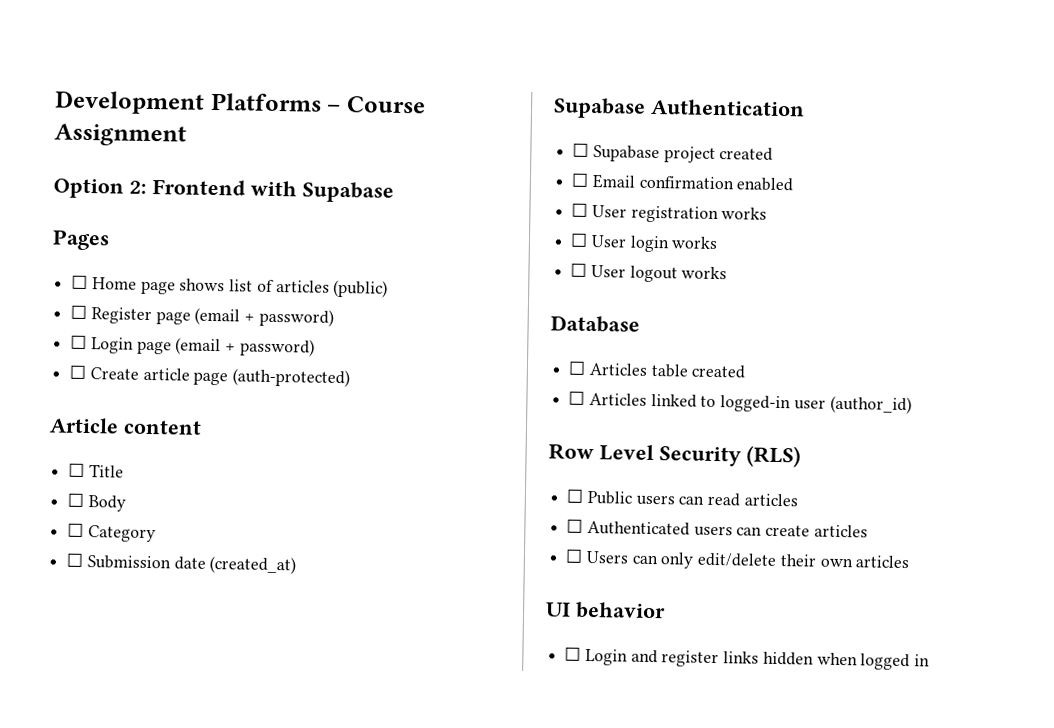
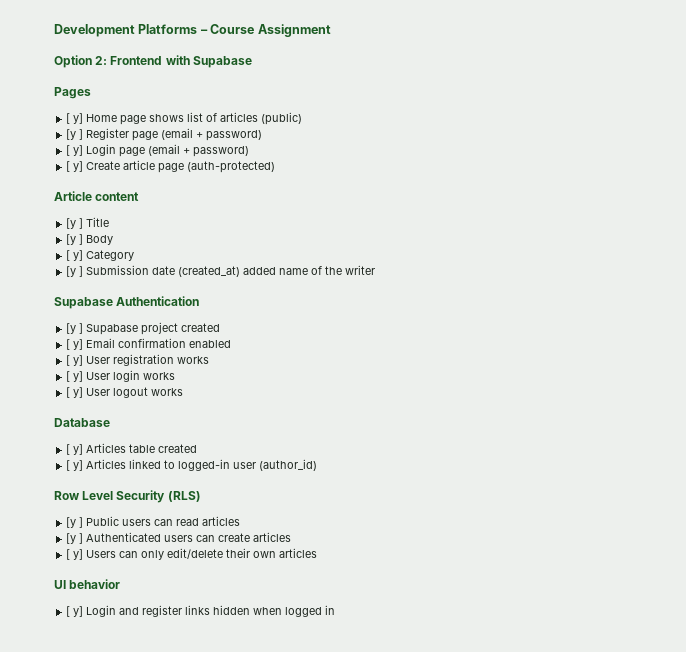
[71,274,89,290] ☐ -> [66,113,84,124] [ y]
[70,304,88,320] ☐ -> [66,129,84,140] [y ]
[70,334,88,350] ☐ -> [66,145,84,156] [ y]
[69,364,87,380] ☐ -> [66,161,84,172] [ y]
[68,462,86,477] ☐ -> [66,218,84,229] [y ]
[67,492,85,507] ☐ -> [66,234,84,245] [y ]
[67,522,85,537] ☐ -> [66,250,84,261] [ y]
[66,552,84,567] ☐ -> [66,266,84,277] [y ]
(297, 565) none -> [243,265,376,275] added name of the writer
[572,142,590,157] ☐ -> [66,323,84,334] [y ]
[571,172,590,187] ☐ -> [66,339,84,350] [ y]
[571,202,589,217] ☐ -> [66,355,84,366] [ y]
[570,232,589,247] ☐ -> [66,371,84,382] [ y]
[570,262,588,277] ☐ -> [66,387,84,398] [ y]
[568,360,587,375] ☐ -> [66,444,84,455] [ y]
[568,390,586,405] ☐ -> [66,460,84,471] [ y]
[566,488,585,503] ☐ -> [66,517,84,528] [y ]
[566,518,584,533] ☐ -> [66,533,84,544] [y ]
[565,548,584,563] ☐ -> [66,549,84,560] [ y]
[564,646,582,661] ☐ -> [66,606,84,617] [ y]

